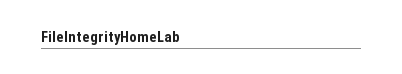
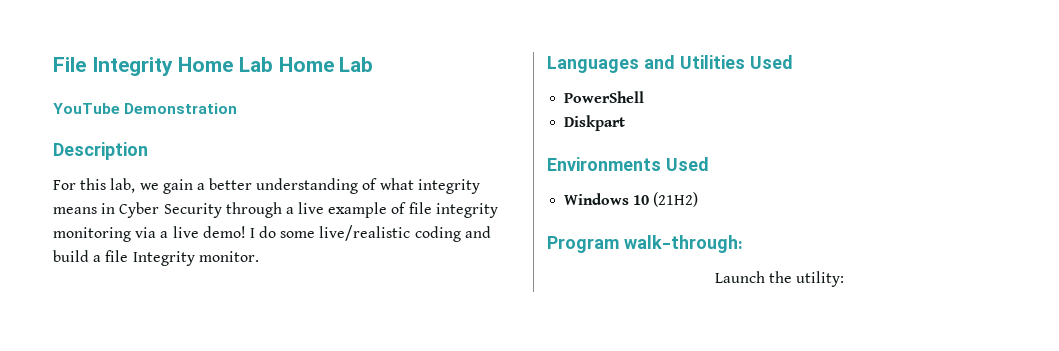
[41,31,180,45] FileIntegrityHomeLab -> [53,57,374,76] [53,103,238,114] [53,142,148,160] [53,178,480,194] [53,202,498,218] [53,225,491,242] [53,250,259,266] [547,55,793,73] [564,91,645,103] [564,115,626,131] [547,157,709,171] [564,192,699,207] [547,235,743,253] [714,271,845,287] File Integrity Home Lab Home Lab // YouTube Demonstration // Description // For this lab, we gain a better understanding of what integrity means in Cyber Security through a live example of file integrity monitoring via a live demo! I do some live/realistic coding and build a file Integrity monitor. // Languages and Utilities Used // PowerShell // Diskpart // Environments Used // Windows 10 (21H2) // Program walk-through: // Launch the utility:

